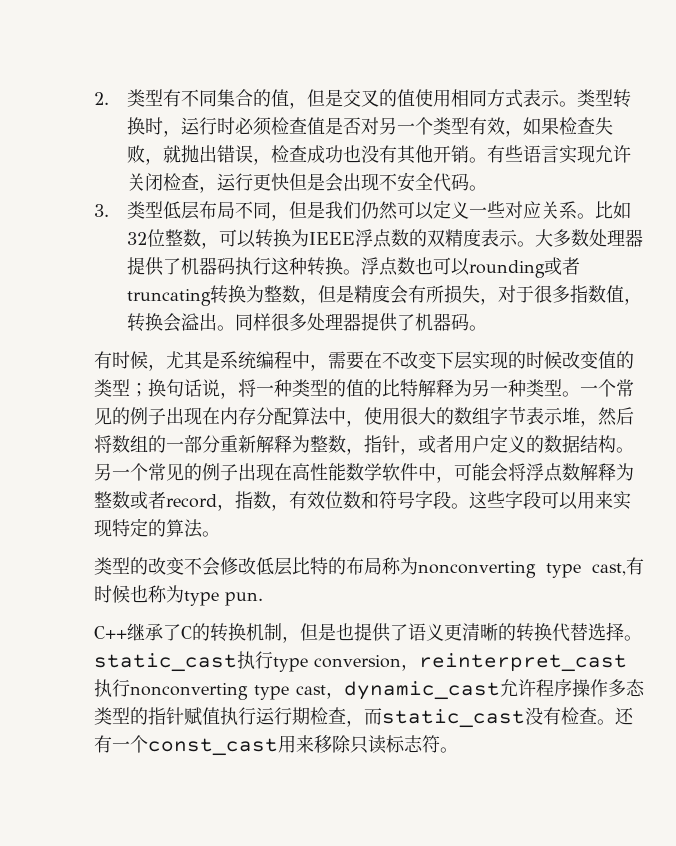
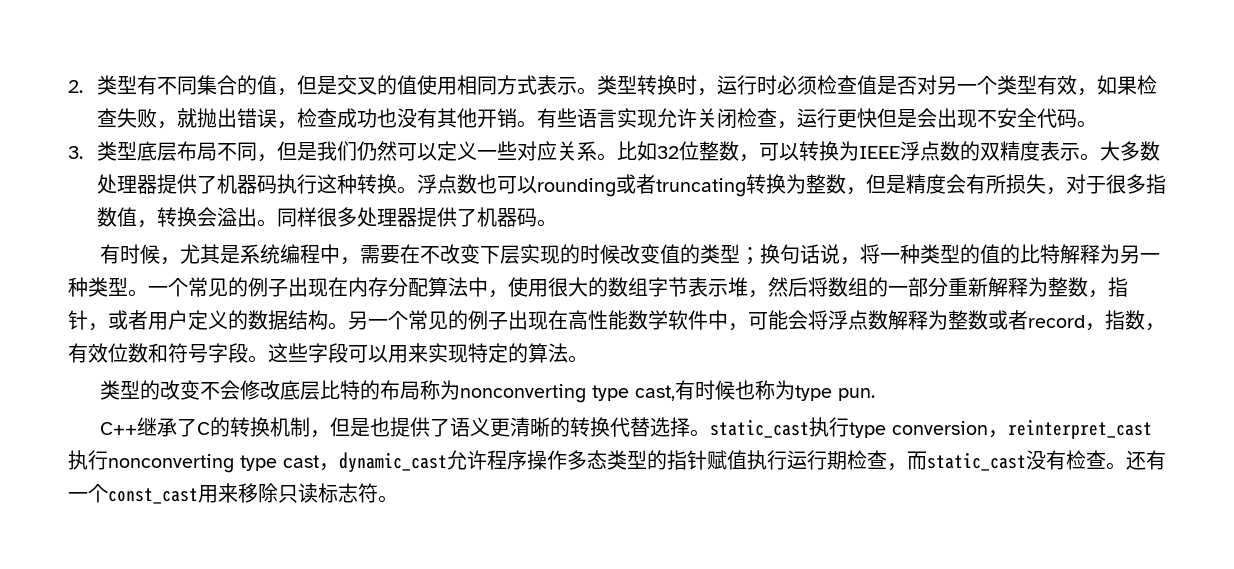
[162,201,181,219] 低 -> [136,141,157,161] 底
[256,557,274,575] 低 -> [280,380,301,400] 底

